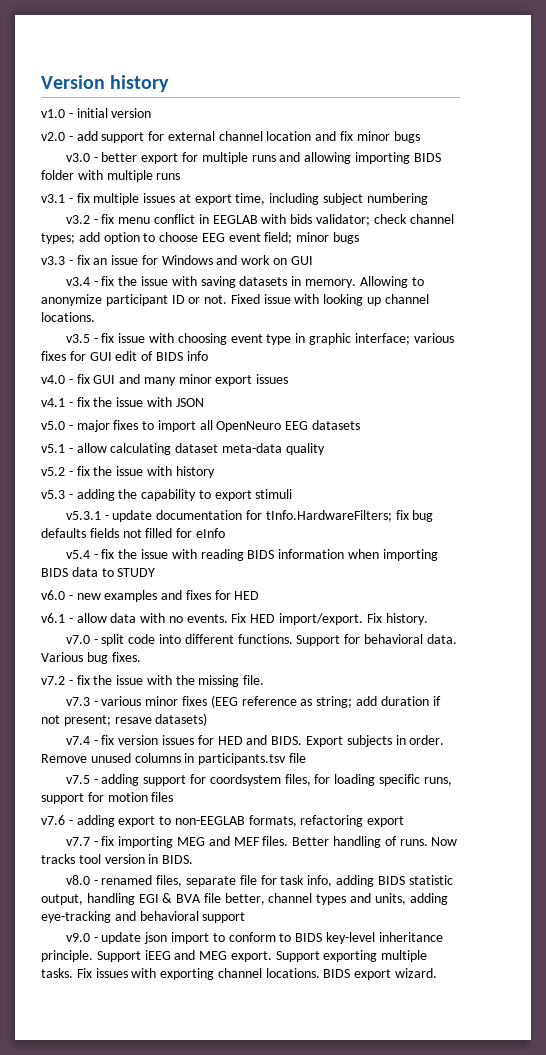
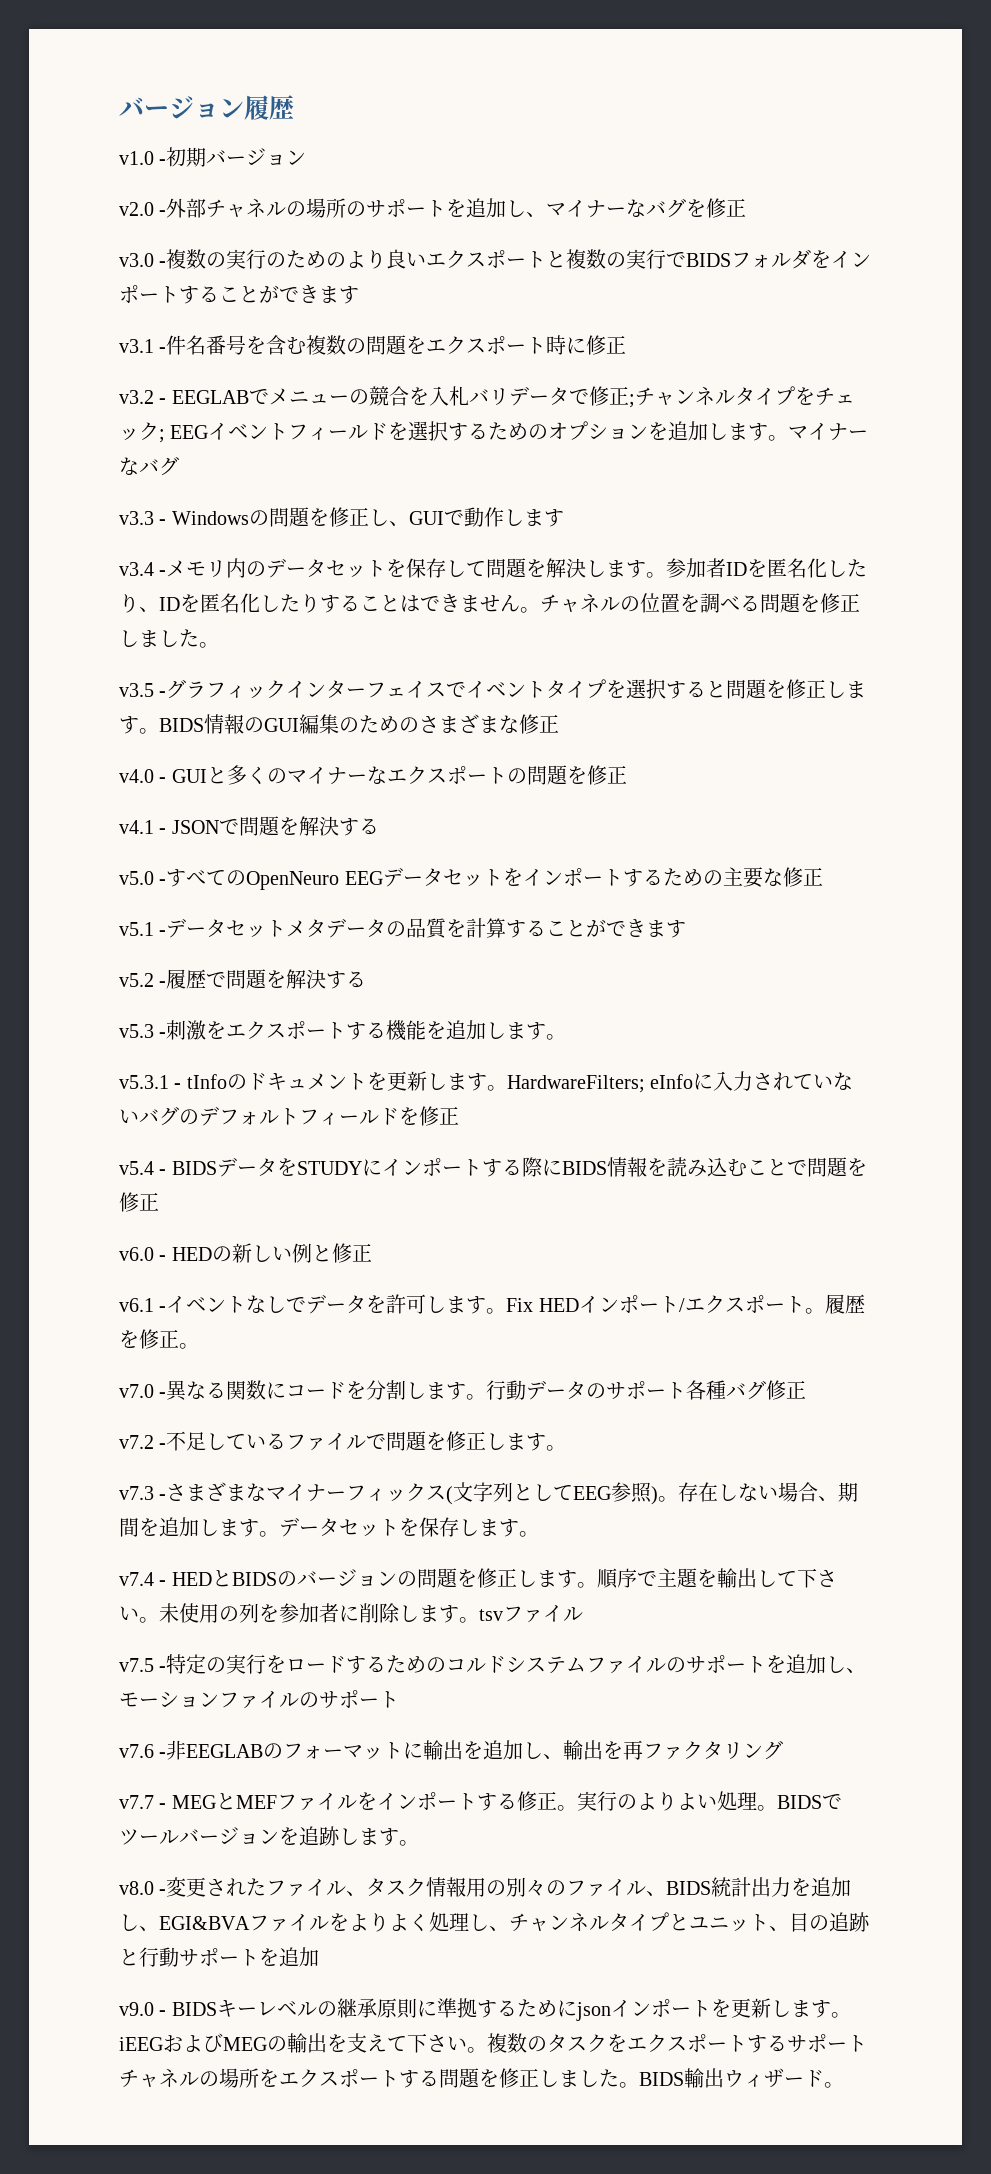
[41,75,170,92] Version history -> [119,95,294,120] バージョン履歴
[76,108,152,118] initial version -> [166,147,307,167] 初期バージョン
[76,131,420,143] [65,152,441,164] [41,170,181,182] [41,193,428,205] [65,214,454,226] [41,232,360,244] [41,255,313,265] [65,276,424,288] [41,294,429,306] [41,312,95,322] [65,333,454,345] [41,351,208,361] [41,374,289,386] [41,397,204,407] [41,420,361,432] [41,443,325,455] [41,466,215,478] [41,489,293,501] [65,510,434,522] [41,528,225,538] [65,549,438,561] [41,567,156,577] [41,590,260,602] [41,613,428,625] [65,634,457,646] [41,652,141,664] [41,675,265,687] [65,695,441,708] [41,713,208,726] [65,735,445,747] [41,753,306,765] [65,774,452,786] [41,792,174,804] [41,815,405,827] [65,836,458,848] [41,854,194,864] [65,875,453,887] [41,893,448,905] [41,911,246,923] [65,932,443,944] [41,950,428,962] [41,968,438,980] add support for external channel location and fix minor bugs // v3.0 - better export for multiple runs and allowing importing BIDS folder with multiple runs // v3.1 - fix multiple issues at export time, including subject numbering // v3.2 - fix menu conflict in EEGLAB with bids validator; check channel types; add option to choose EEG event field; minor bugs // v3.3 - fix an issue for Windows and work on GUI // v3.4 - fix the issue with saving datasets in memory. Allowing to anonymize participant ID or not. Fixed issue with looking up channel locations. // v3.5 - fix issue with choosing event type in graphic interface; various fixes for GUI edit of BIDS info // v4.0 - fix GUI and many minor export issues // v4.1 - fix the issue with JSON // v5.0 - major fixes to import all OpenNeuro EEG datasets // v5.1 - allow calculating dataset meta-data quality // v5.2 - fix the issue with history // v5.3 - adding the capability to export stimuli // v5.3.1 - update documentation for tInfo.HardwareFilters; fix bug defaults fields not filled for eInfo // v5.4 - fix the issue with reading BIDS information when importing BIDS data to STUDY // v6.0 - new examples and fixes for HED // v6.1 - allow data with no events. Fix HED import/export. Fix history. // v7.0 - split code into different functions. Support for behavioral data. Various bug fixes. // v7.2 - fix the issue with the missing file. // v7.3 - various minor fixes (EEG reference as string; add duration if not present; resave datasets) // v7.4 - fix version issues for HED and BIDS. Export subjects in order. Remove unused columns in participants.tsv file // v7.5 - adding support for coordsystem files, for loading specific runs, support for motion files // v7.6 - adding export to non-EEGLAB formats, refactoring export // v7.7 - fix importing MEG and MEF files. Better handling of runs. Now tracks tool version in BIDS. // v8.0 - renamed files, separate file for task info, adding BIDS statistic output, handling EGI & BVA file better, channel types and units, adding eye-tracking and behavioral support // v9.0 - update json import to conform to BIDS key-level inheritance principle. Support iEEG and MEG export. Support exporting multiple tasks. Fix issues with exporting channel locations. BIDS export wizard. -> [166,198,747,218] [119,249,872,269] [119,285,359,304] [119,335,627,355] [119,386,855,408] [119,421,869,443] [119,456,179,476] [119,507,564,527] [119,558,868,578] [119,593,860,613] [119,629,219,648] [119,679,867,699] [119,714,559,734] [119,765,627,785] [119,816,379,836] [119,867,823,890] [119,918,687,939] [119,969,367,989] [119,1020,567,1041] [119,1071,854,1093] [119,1106,459,1126] [119,1157,867,1177] [119,1192,159,1212] [119,1243,372,1263] [119,1294,865,1314] [119,1329,199,1349] [119,1380,807,1401] [119,1431,567,1451] [119,1482,859,1505] [119,1517,539,1537] [119,1568,837,1589] [119,1603,583,1623] [119,1654,867,1674] [119,1690,399,1709] [119,1740,784,1760] [119,1791,842,1811] [119,1826,419,1846] [119,1877,852,1897] [119,1912,870,1932] [119,1947,319,1967] [119,1998,851,2021] [119,2033,867,2053] [119,2068,844,2088] 外部チャネルの場所のサポートを追加し、マイナーなバグを修正 // v3.0 -複数の実行のためのより良いエクスポートと複数の実行でBIDSフォルダをインポートすることができます // v3.1 -件名番号を含む複数の問題をエクスポート時に修正 // v3.2 - EEGLABでメニューの競合を入札バリデータで修正;チャンネルタイプをチェック; EEGイベントフィールドを選択するためのオプションを追加します。マイナーなバグ // v3.3 - Windowsの問題を修正し、GUIで動作します // v3.4 -メモリ内のデータセットを保存して問題を解決します。参加者IDを匿名化したり、IDを匿名化したりすることはできません。チャネルの位置を調べる問題を修正しました。 // v3.5 -グラフィックインターフェイスでイベントタイプを選択すると問題を修正します。BIDS情報のGUI編集のためのさまざまな修正 // v4.0 - GUIと多くのマイナーなエクスポートの問題を修正 // v4.1 - JSONで問題を解決する // v5.0 -すべてのOpenNeuro EEGデータセットをインポートするための主要な修正 // v5.1 -データセットメタデータの品質を計算することができます // v5.2 -履歴で問題を解決する // v5.3 -刺激をエクスポートする機能を追加します。 // v5.3.1 - tInfoのドキュメントを更新します。HardwareFilters; eInfoに入力されていないバグのデフォルトフィールドを修正 // v5.4 - BIDSデータをSTUDYにインポートする際にBIDS情報を読み込むことで問題を修正 // v6.0 - HEDの新しい例と修正 // v6.1 -イベントなしでデータを許可します。Fix HEDインポート/エクスポート。履歴を修正。 // v7.0 -異なる関数にコードを分割します。行動データのサポート各種バグ修正 // v7.2 -不足しているファイルで問題を修正します。 // v7.3 -さまざまなマイナーフィックス(文字列としてEEG参照)。存在しない場合、期間を追加します。データセットを保存します。 // v7.4 - HEDとBIDSのバージョンの問題を修正します。順序で主題を輸出して下さい。未使用の列を参加者に削除します。tsvファイル // v7.5 -特定の実行をロードするためのコルドシステムファイルのサポートを追加し、モーションファイルのサポート // v7.6 -非EEGLABのフォーマットに輸出を追加し、輸出を再ファクタリング // v7.7 - MEGとMEFファイルをインポートする修正。実行のよりよい処理。BIDSでツールバージョンを追跡します。 // v8.0 -変更されたファイル、タスク情報用の別々のファイル、BIDS統計出力を追加し、EGI&BVAファイルをよりよく処理し、チャンネルタイプとユニット、目の追跡と行動サポートを追加 // v9.0 - BIDSキーレベルの継承原則に準拠するためにjsonインポートを更新します。iEEGおよびMEGの輸出を支えて下さい。複数のタスクをエクスポートするサポートチャネルの場所をエクスポートする問題を修正しました。BIDS輸出ウィザード。

